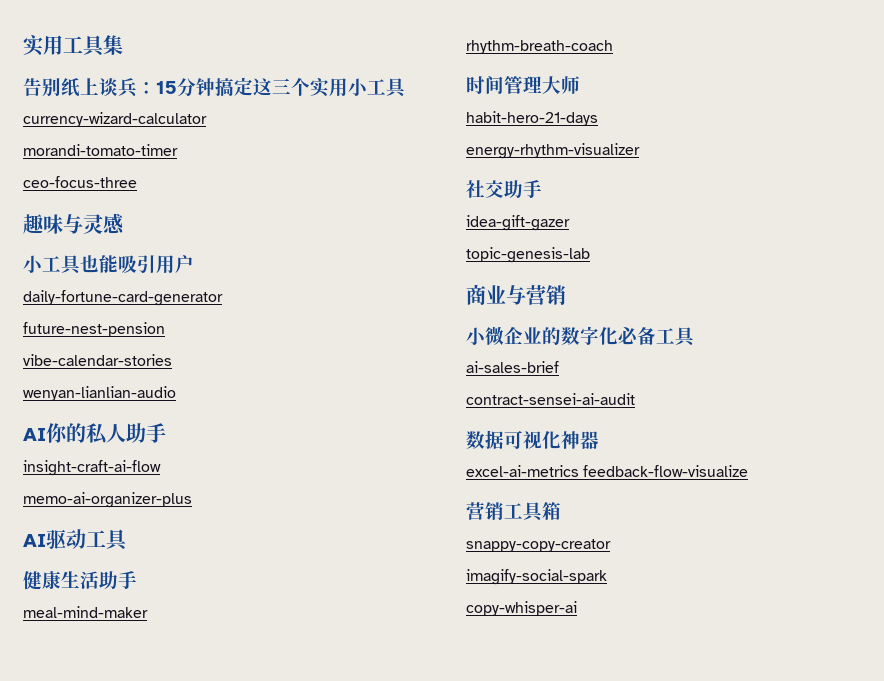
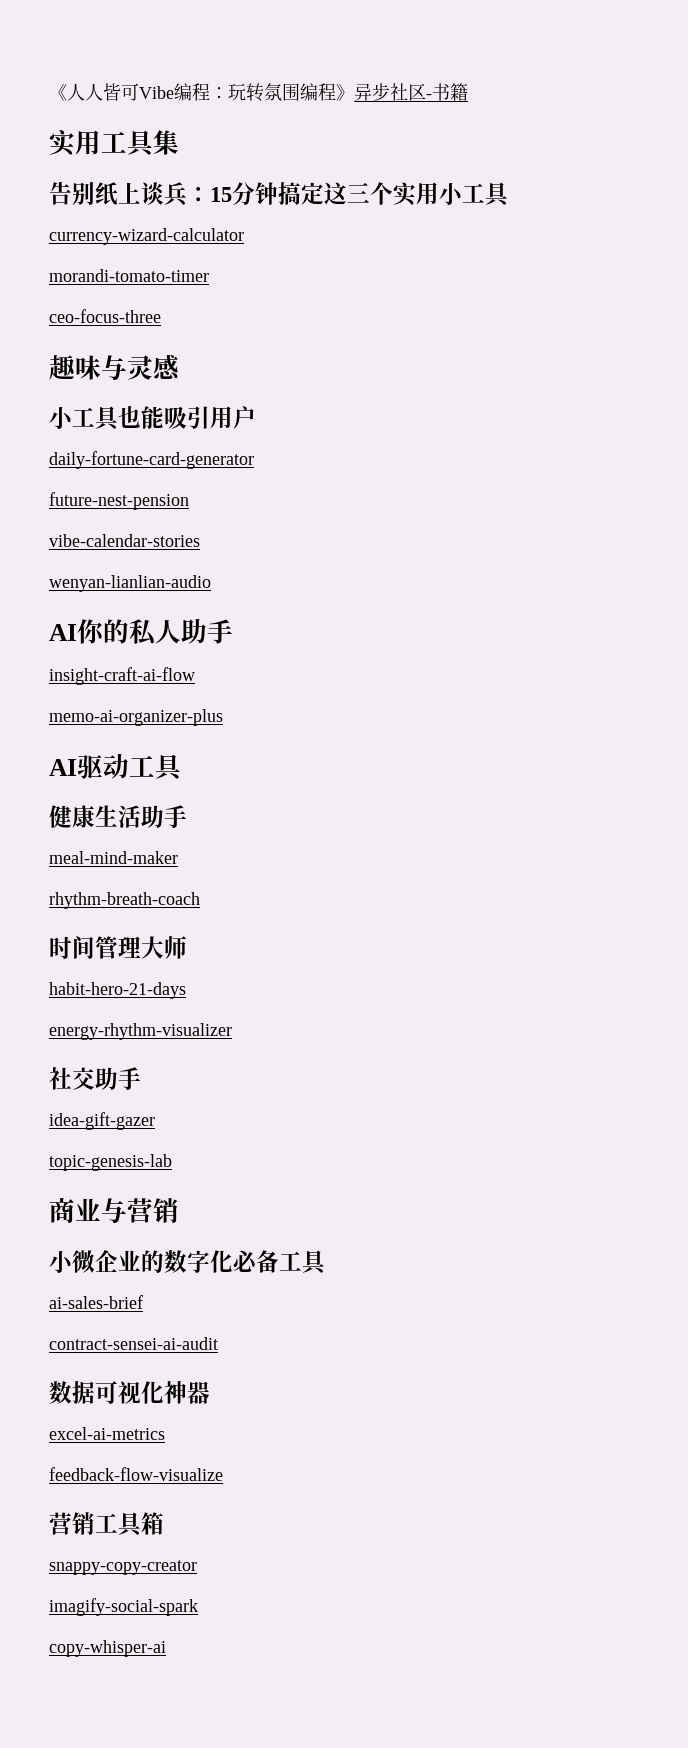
(23, 45) none -> [49,83,468,102] 《人人皆可Vibe编程：玩转氛围编程》异步社区-书籍 //
(579, 471) none -> (165, 1433) //

